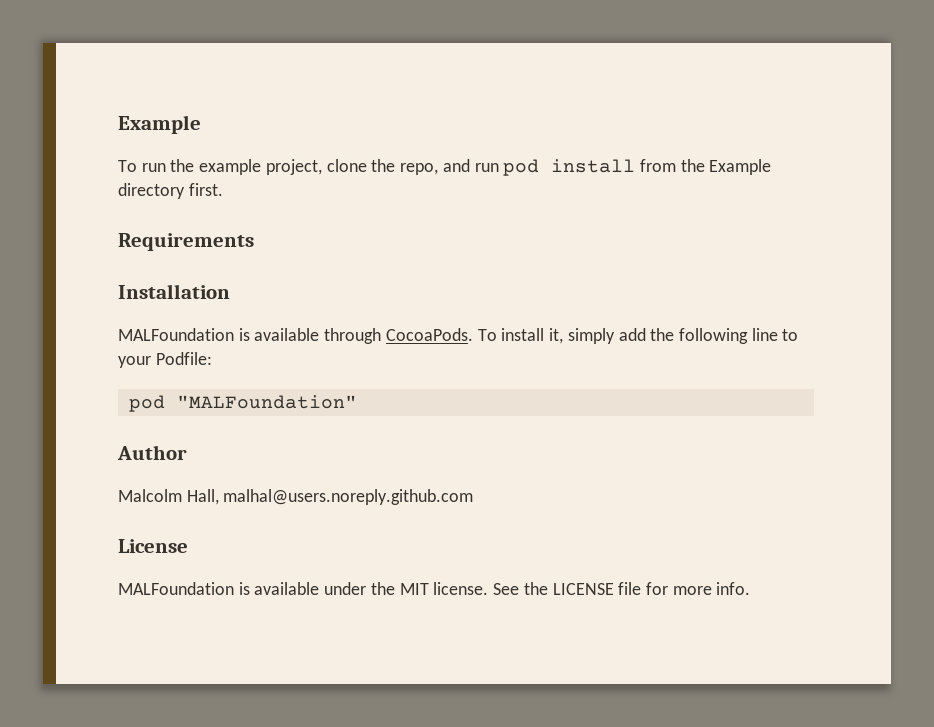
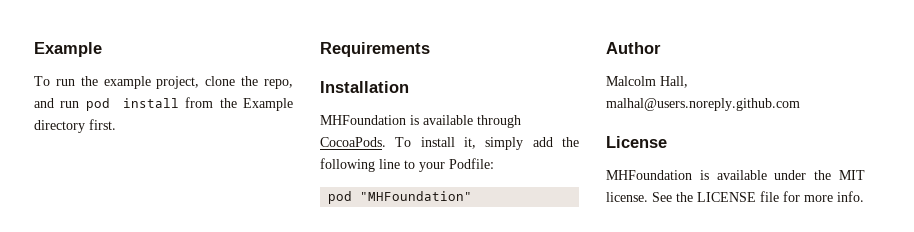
[118,328,234,341] MALFoundation -> [320,115,406,125] MHFoundation
[176,395,357,409] "MALFoundation" -> [360,191,473,201] "MHFoundation"
[118,582,234,595] MALFoundation -> [606,170,692,180] MHFoundation

